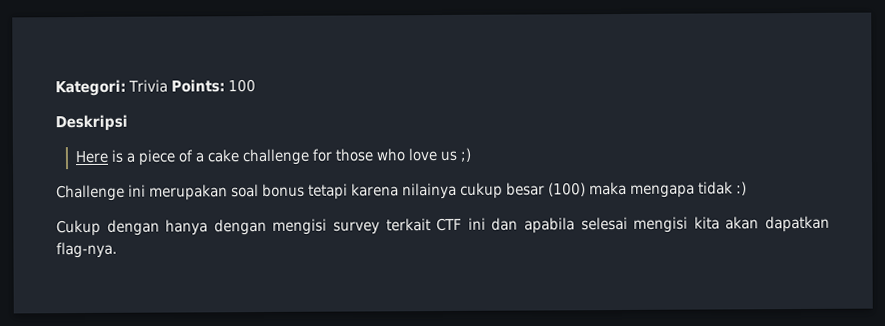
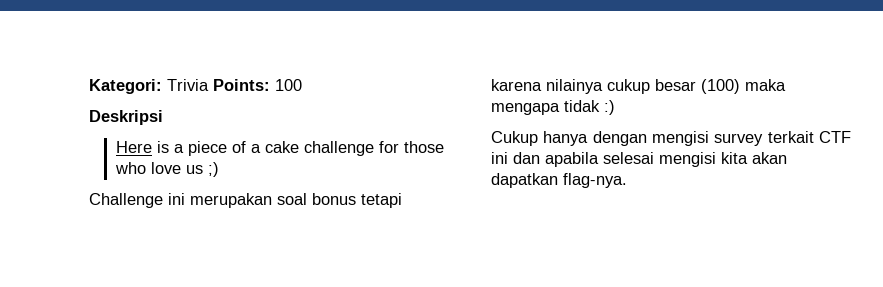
[106,219,160,236] dengan -> (538, 138) none

